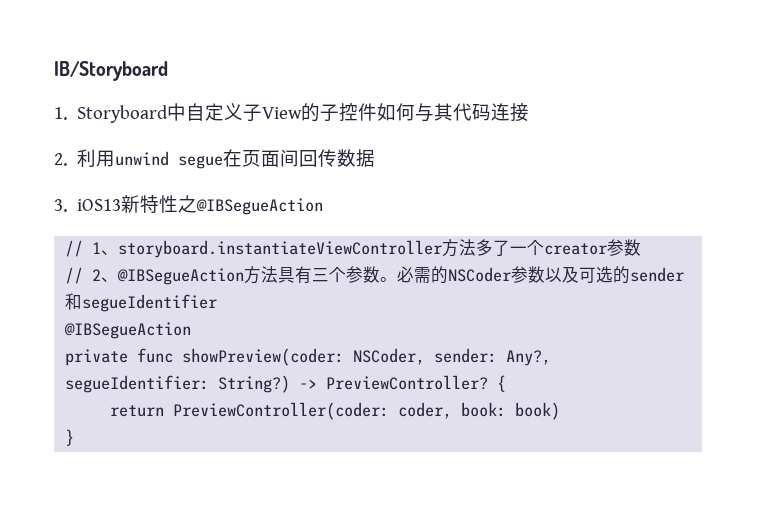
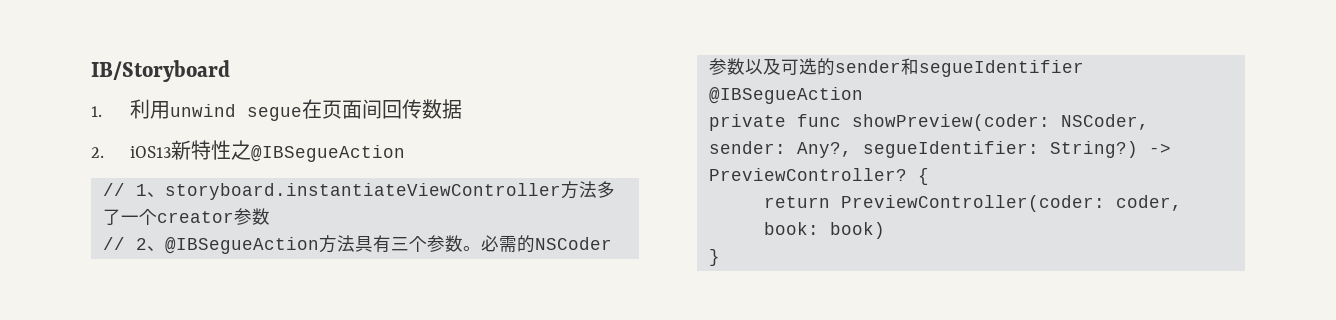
[77,103,530,123] [54,153,68,166] Storyboard中自定义子View的子控件如何与其代码连接 // 2. -> (102, 111) none
[54,199,68,212] 3. -> [91,147,104,158] 2.

